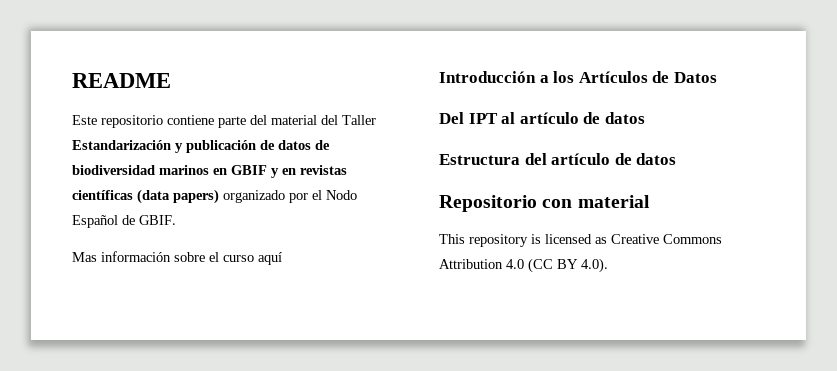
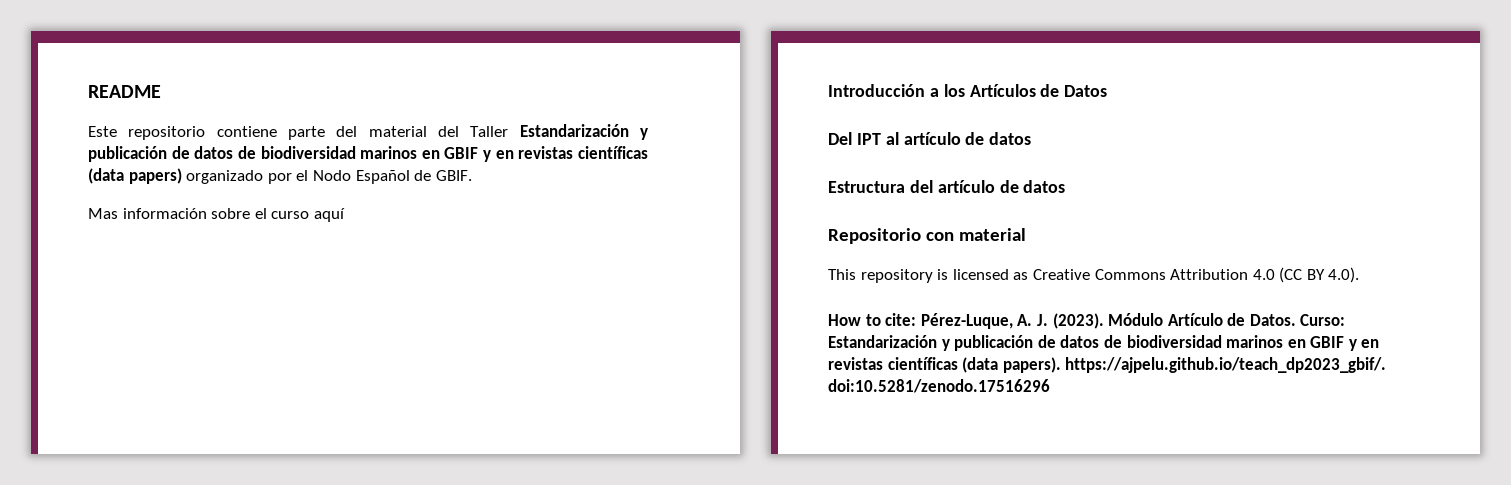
(608, 265) none -> [828,313,1346,329] [828,335,1380,351] [828,357,1387,373] [828,379,1050,393] // How to cite: Pérez-Luque, A. J. (2023). Módulo Artículo de Datos. Curso: Estandarización y publicación de datos de biodiversidad marinos en GBIF y en revistas científicas (data papers). https://ajpelu.github.io/teach_dp2023_gbif/. doi:10.5281/zenodo.17516296

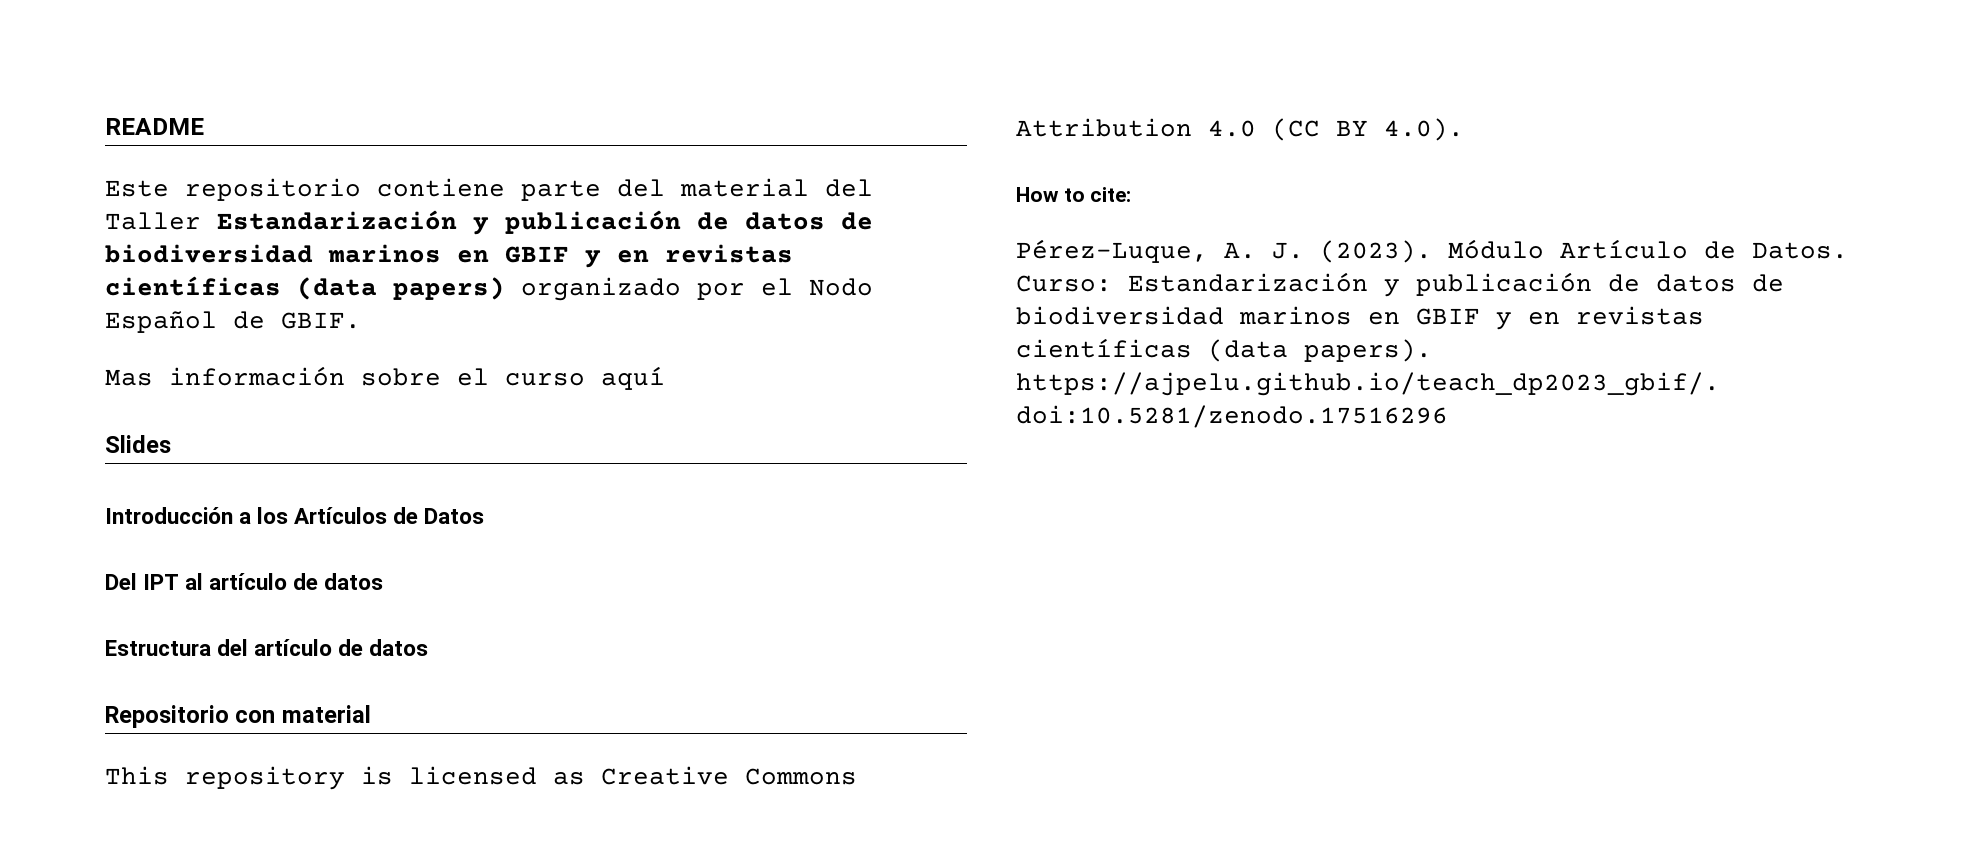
(345, 215) none -> [105,435,171,453] // Slides
(917, 319) none -> (1132, 194) //

